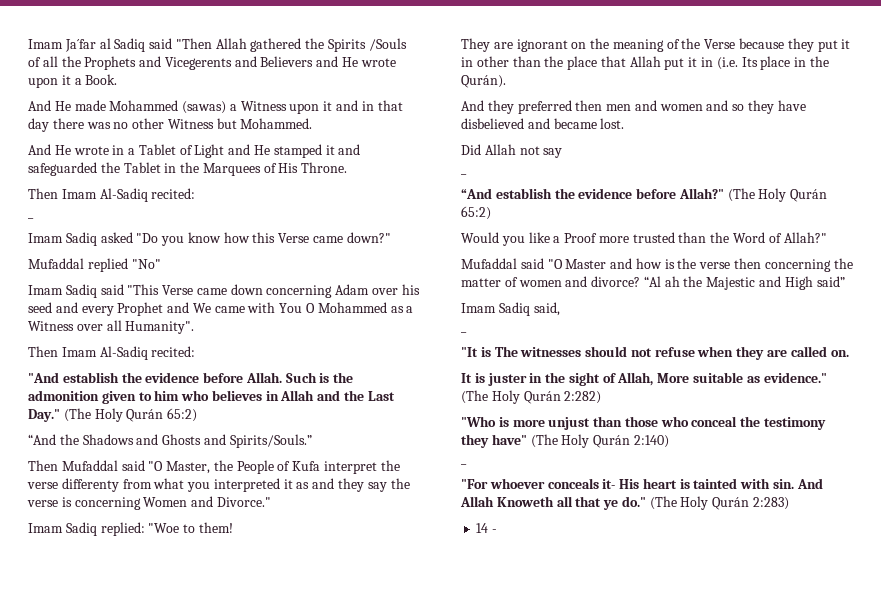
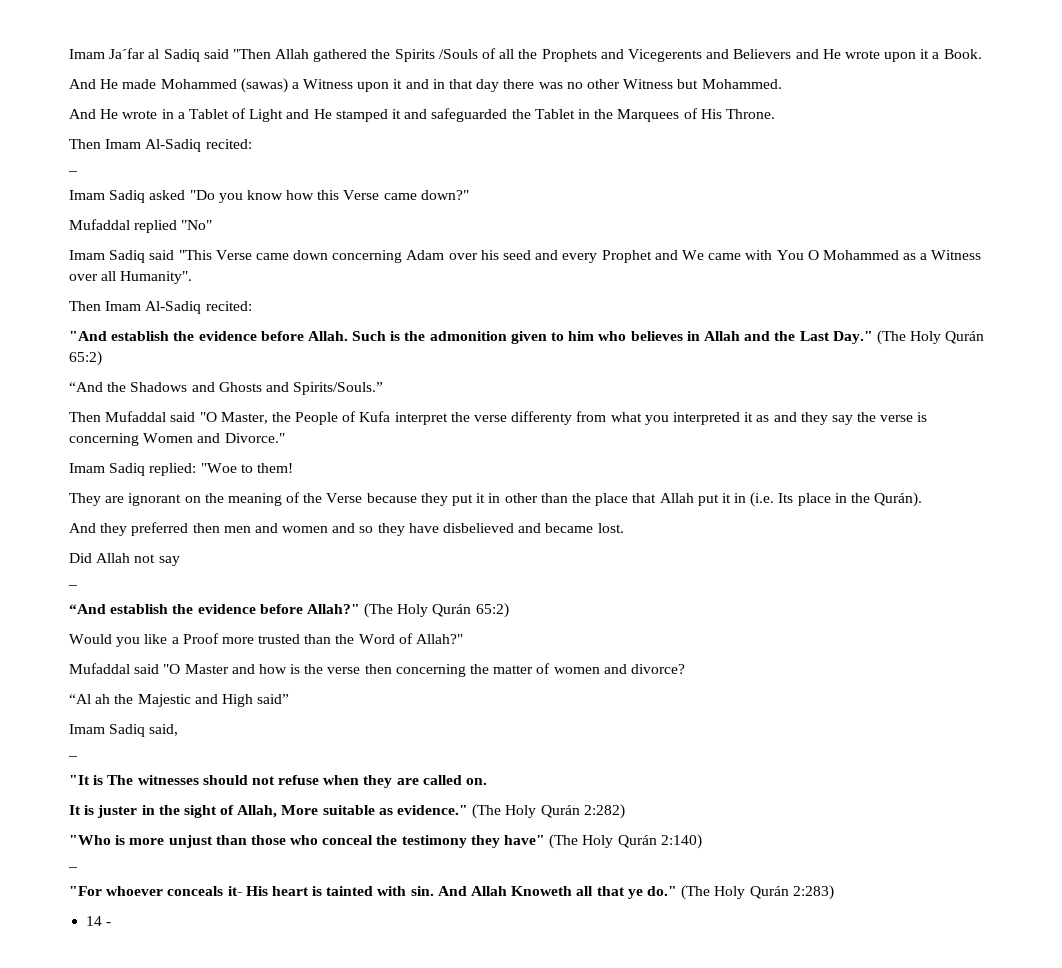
(641, 281) none -> (685, 669) //

